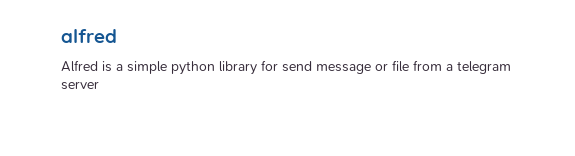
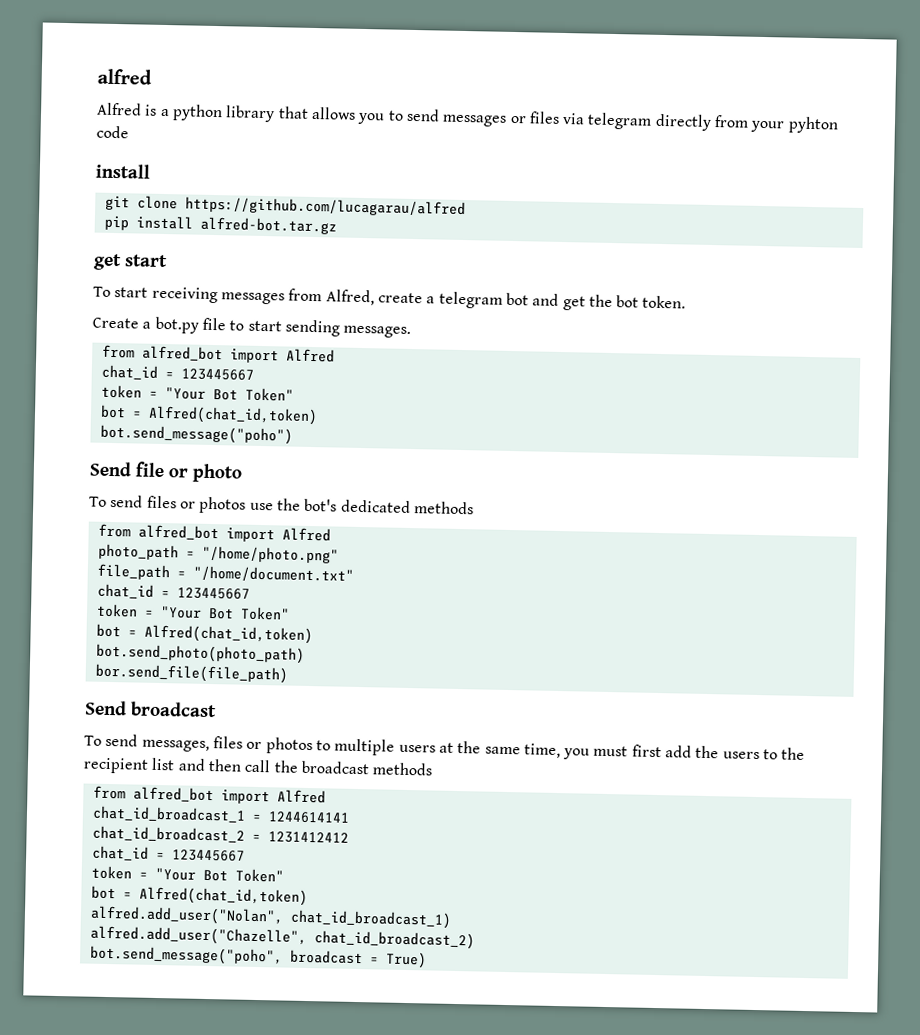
[127,61,167,74] simple -> (170, 112) none
[261,60,511,74] [61,81,99,90] for send message or file from a telegram server -> [277,106,839,134] [96,125,129,139] [95,163,151,179] [104,195,466,218] [103,215,337,235] [93,253,168,271] [93,286,687,311] [92,316,412,338] [101,344,335,364] [100,364,254,381] [100,384,294,402] [99,404,318,426] [99,424,293,445] [89,461,243,483] [89,494,474,515] [97,523,331,543] [97,543,339,564] [96,563,354,583] [96,583,250,600] [95,603,290,621] [95,623,313,645] [95,643,305,664] [94,663,288,684] [84,700,217,718] [84,733,806,760] [83,757,434,776] [92,785,326,805] [91,805,350,824] [91,825,349,844] [91,845,245,862] [90,865,284,883] [90,885,308,907] [89,905,452,929] [89,925,475,950] [89,945,427,969] that allows you to send messages or files via telegram directly from your pyhton code // install // git clone https://github.com/lucagarau/alfred // pip install alfred-bot.tar.gz // get start // To start receiving messages from Alfred, create a telegram bot and get the bot token. // Create a bot.py file to start sending messages. // from alfred_bot import Alfred // chat_id = 123445667 // token = "Your Bot Token" // bot = Alfred(chat_id,token) // bot.send_message("poho") // Send file or photo // To send files or photos use the bot's dedicated methods // from alfred_bot import Alfred // photo_path = "/home/photo.png" // file_path = "/home/document.txt" // chat_id = 123445667 // token = "Your Bot Token" // bot = Alfred(chat_id,token) // bot.send_photo(photo_path) // bor.send_file(file_path) // Send broadcast // To send messages, files or photos to multiple users at the same time, you must first add the users to the recipient list and then call the broadcast methods // from alfred_bot import Alfred // chat_id_broadcast_1 = 1244614141 // chat_id_broadcast_2 = 1231412412 // chat_id = 123445667 // token = "Your Bot Token" // bot = Alfred(chat_id,token) // alfred.add_user("Nolan", chat_id_broadcast_1) // alfred.add_user("Chazelle", chat_id_broadcast_2) // bot.send_message("poho", broadcast = True)

